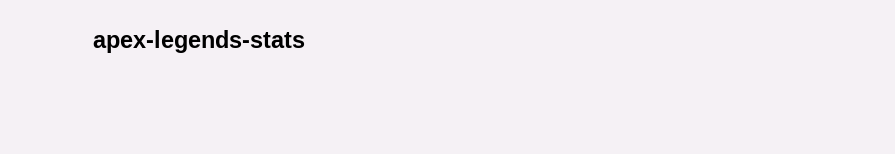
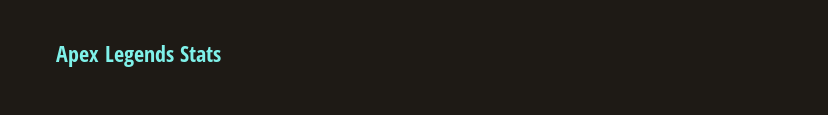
[93,30,305,53] apex-legends-stats -> [56,45,221,67] Apex Legends Stats

